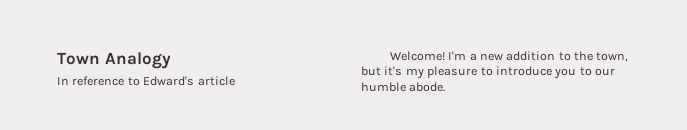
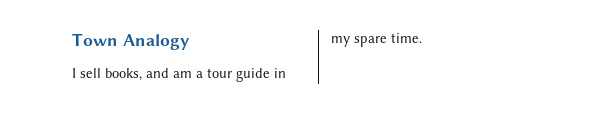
[57,76,235,86] [389,51,629,62] [361,66,615,79] [361,82,446,92] In reference to Edward's article // Welcome! I'm a new addition to the town, but it's my pleasure to introduce you to our humble abode. -> [72,68,286,82] [331,33,422,47] I sell books, and am a tour guide in my spare time.

